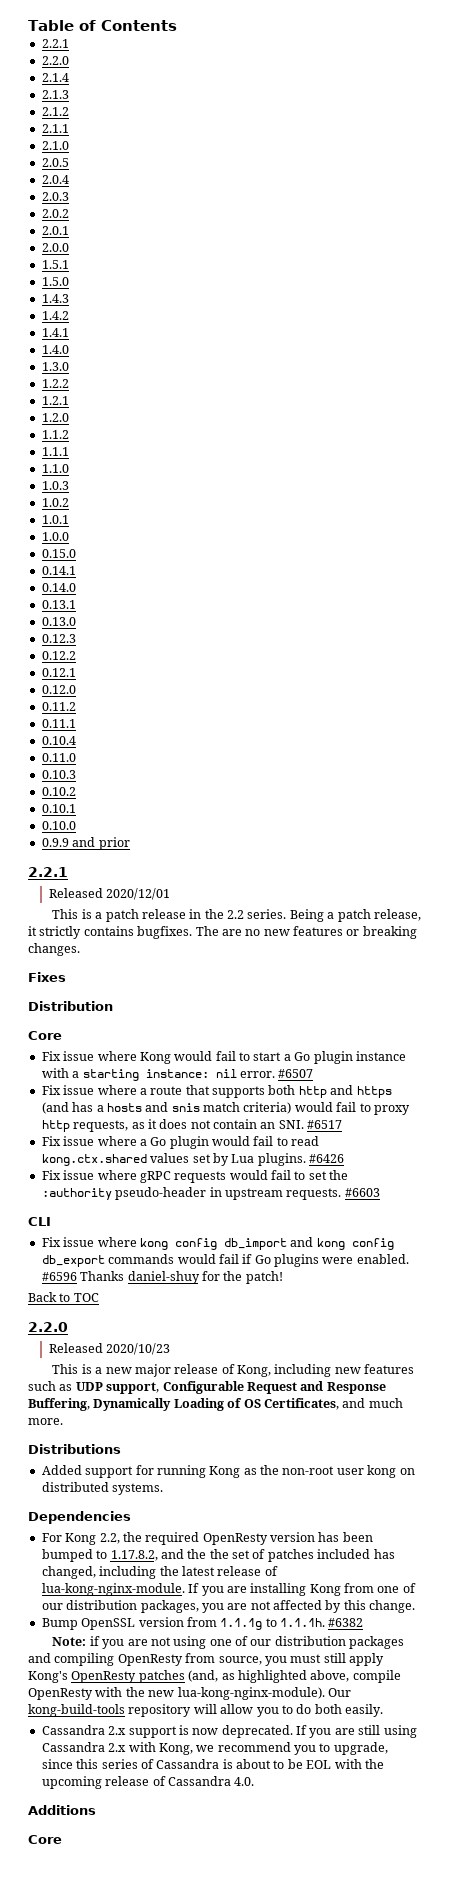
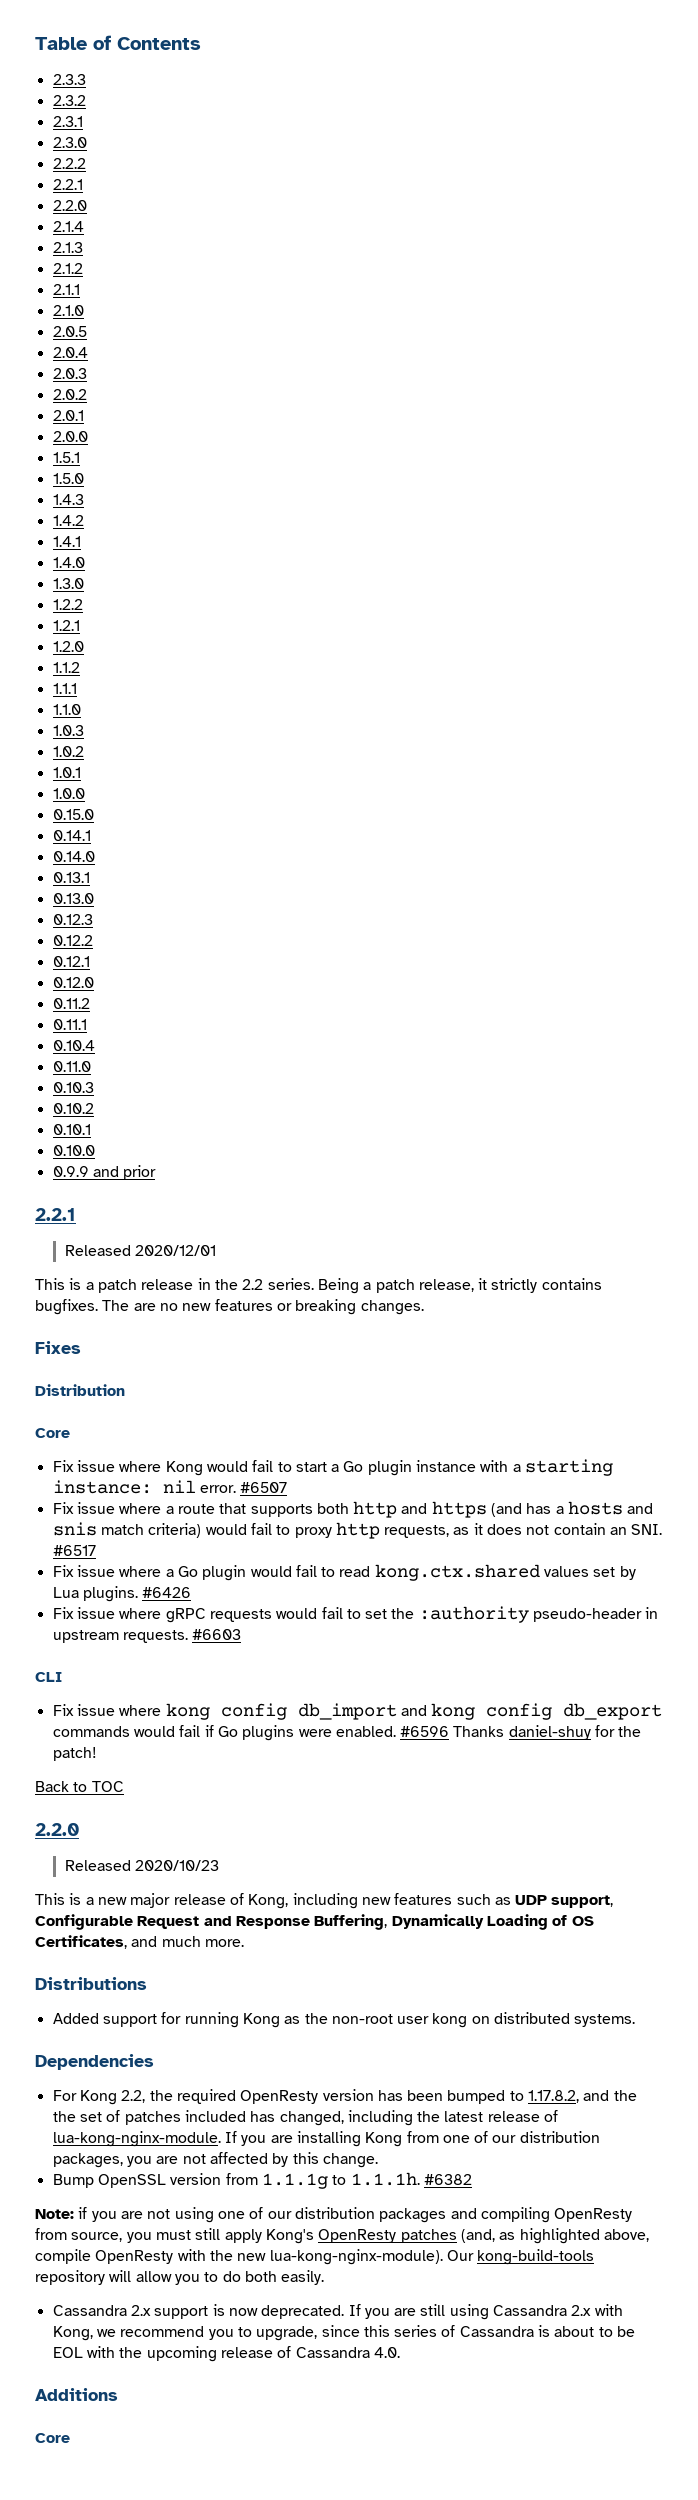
(177, 25) none -> [52,74,86,85] [52,95,86,106] [52,116,83,127] [52,137,87,148] [52,158,86,169] // 2.3.3 // 2.3.2 // 2.3.1 // 2.3.0 // 2.2.2

